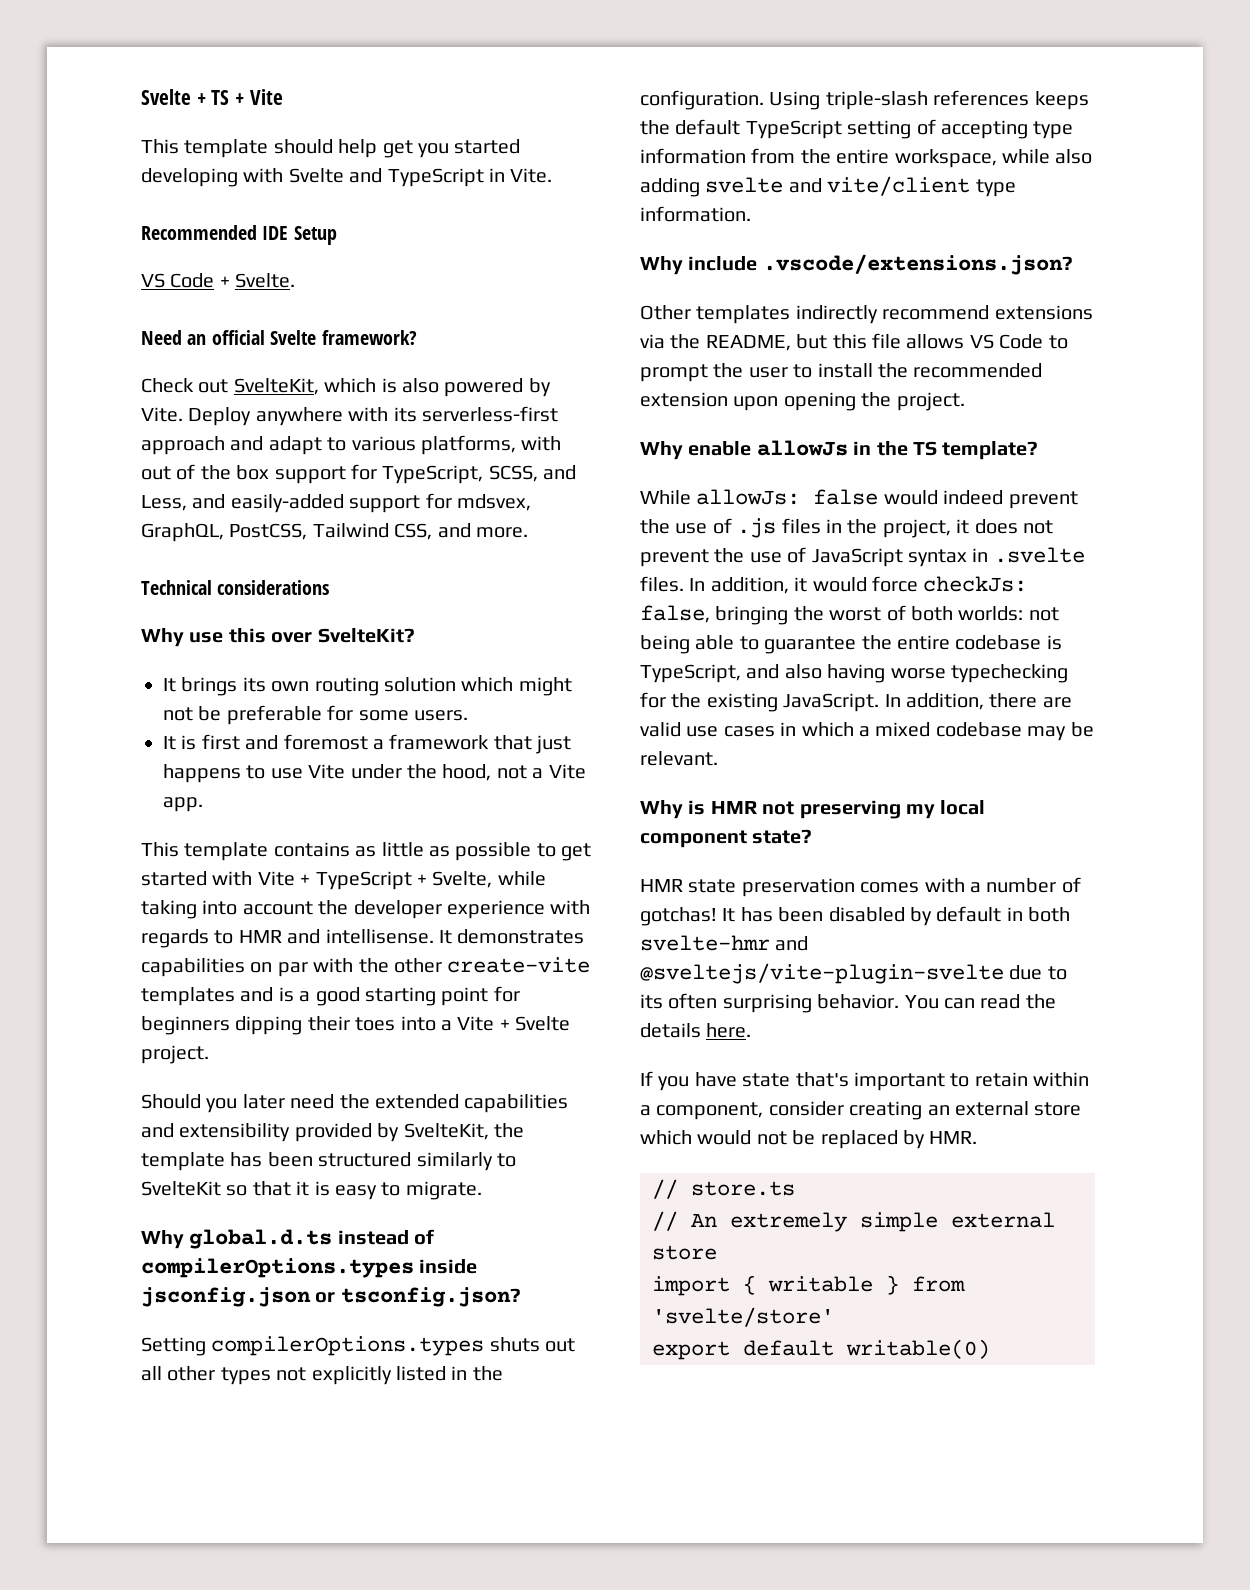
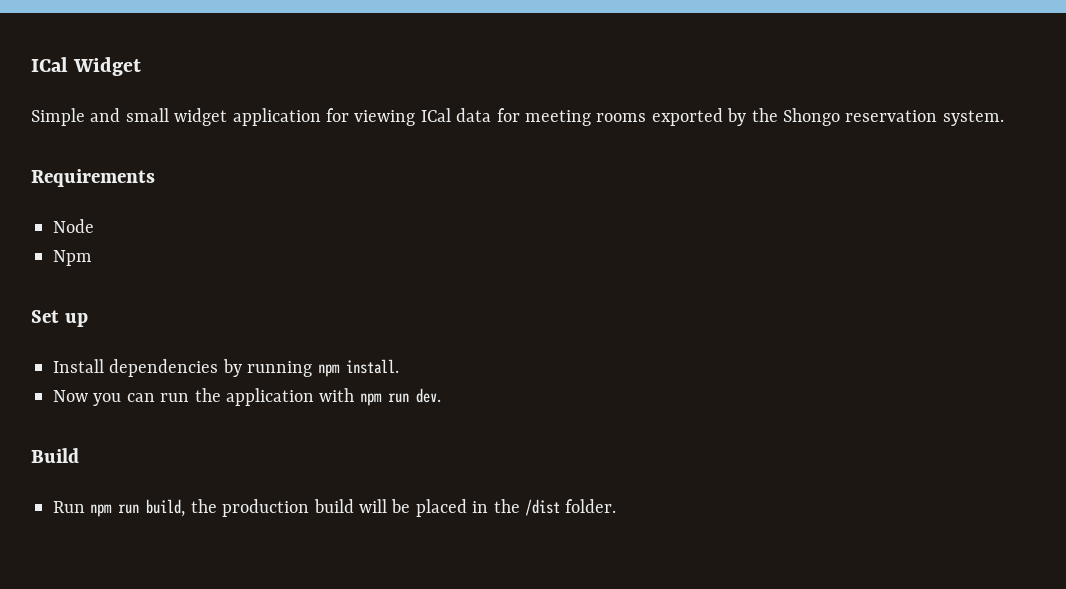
[141,89,283,105] [141,139,521,158] [141,168,553,187] [141,225,337,245] [141,273,296,288] [141,330,417,345] [141,378,551,397] [141,406,558,426] [141,435,562,455] [141,464,577,484] [141,493,531,513] [141,523,528,542] [141,580,330,595] [141,628,415,647] [163,677,572,696] [163,705,468,725] [163,734,572,754] [163,764,586,783] [163,797,203,812] [141,842,592,861] [141,871,546,890] [141,900,591,919] [141,929,585,948] [141,957,591,977] [141,986,520,1006] [141,1016,571,1035] [141,1045,209,1064] [141,1094,569,1113] [141,1123,524,1142] [141,1152,516,1171] [141,1181,482,1200] [141,1229,435,1249] [141,1258,478,1278] [141,1287,521,1307] [141,1336,576,1356] [141,1366,503,1385] [640,90,1089,110] [640,119,1074,139] [640,148,1093,168] [640,176,1016,197] [640,206,751,222] [640,254,1073,275] [640,305,1093,324] [640,333,1068,351] [640,363,1043,382] [640,392,965,411] [640,440,1039,460] [640,489,1078,509] [640,518,1053,538] [640,547,1085,567] [640,576,1028,594] [640,605,1059,625] [640,635,1062,654] [640,664,1068,683] [640,692,1072,712] [640,722,1094,741] [640,751,718,766] [640,800,986,819] [640,829,813,848] [640,877,1081,897] [640,906,1071,926] [640,935,809,951] [640,963,1067,984] [640,993,1056,1013] [640,1023,752,1038] [640,1071,1090,1091] [640,1101,1082,1120] [640,1130,978,1149] [652,1179,795,1199] [652,1211,1055,1232] [652,1245,717,1260] [652,1275,965,1296] [652,1307,834,1327] [652,1339,990,1360] Svelte + TS + Vite // This template should help get you started developing with Svelte and TypeScript in Vite. // Recommended IDE Setup // VS Code + Svelte. // Need an official Svelte framework? // Check out SvelteKit, which is also powered by Vite. Deploy anywhere with its serverless-first approach and adapt to various platforms, with out of the box support for TypeScript, SCSS, and Less, and easily-added support for mdsvex, GraphQL, PostCSS, Tailwind CSS, and more. // Technical considerations // Why use this over SvelteKit? // It brings its own routing solution which might not be preferable for some users. // It is first and foremost a framework that just happens to use Vite under the hood, not a Vite app. // This template contains as little as possible to get started with Vite + TypeScript + Svelte, while taking into account the developer experience with regards to HMR and intellisense. It demonstrates capabilities on par with the other create-vite templates and is a good starting point for beginners dipping their toes into a Vite + Svelte project. // Should you later need the extended capabilities and extensibility provided by SvelteKit, the template has been structured similarly to SvelteKit so that it is easy to migrate. // Why global.d.ts instead of compilerOptions.types inside jsconfig.json or tsconfig.json? // Setting compilerOptions.types shuts out all other types not explicitly listed in the configuration. Using triple-slash references keeps the default TypeScript setting of accepting type information from the entire workspace, while also adding svelte and vite/client type information. // Why include .vscode/extensions.json? // Other templates indirectly recommend extensions via the README, but this file allows VS Code to prompt the user to install the recommended extension upon opening the project. // Why enable allowJs in the TS template? // While allowJs: false would indeed prevent the use of .js files in the project, it does not prevent the use of JavaScript syntax in .svelte files. In addition, it would force checkJs: false, bringing the worst of both worlds: not being able to guarantee the entire codebase is TypeScript, and also having worse typechecking for the existing JavaScript. In addition, there are valid use cases in which a mixed codebase may be relevant. // Why is HMR not preserving my local component state? // HMR state preservation comes with a number of gotchas! It has been disabled by default in both svelte-hmr and @sveltejs/vite-plugin-svelte due to its often surprising behavior. You can read the details here. // If you have state that's important to retain within a component, consider creating an external store which would not be replaced by HMR. // // store.ts // // An extremely simple external store // import { writable } from 'svelte/store' // export default writable(0) -> [31,57,142,76] [31,108,1004,126] [31,169,155,187] [53,219,94,233] [53,250,92,266] [31,310,88,327] [53,359,399,377] [53,388,441,406] [31,448,79,463] [53,499,617,517] ICal Widget // Simple and small widget application for viewing ICal data for meeting rooms exported by the Shongo reservation system. // Requirements // Node // Npm // Set up // Install dependencies by running npm install. // Now you can run the application with npm run dev. // Build // Run npm run build, the production build will be placed in the /dist folder.

